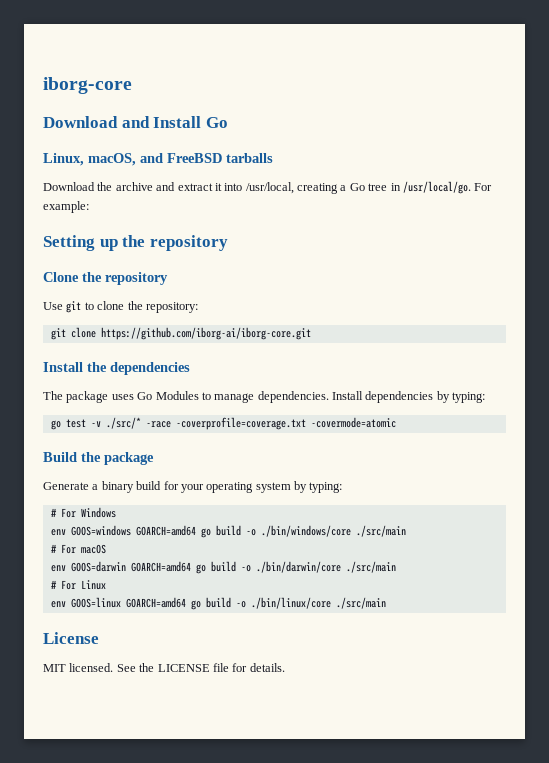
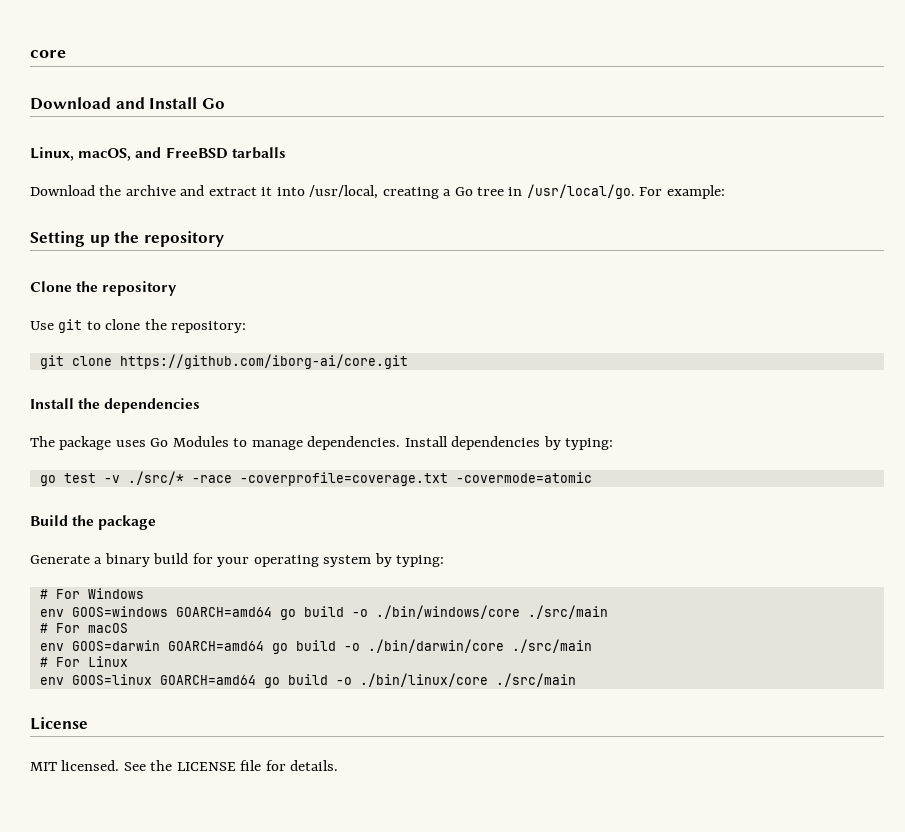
[43,77,132,94] iborg-core -> [30,50,66,58] core
[100,327,311,340] https://github.com/iborg-ai/iborg-core.git -> [119,354,408,369] https://github.com/iborg-ai/core.git

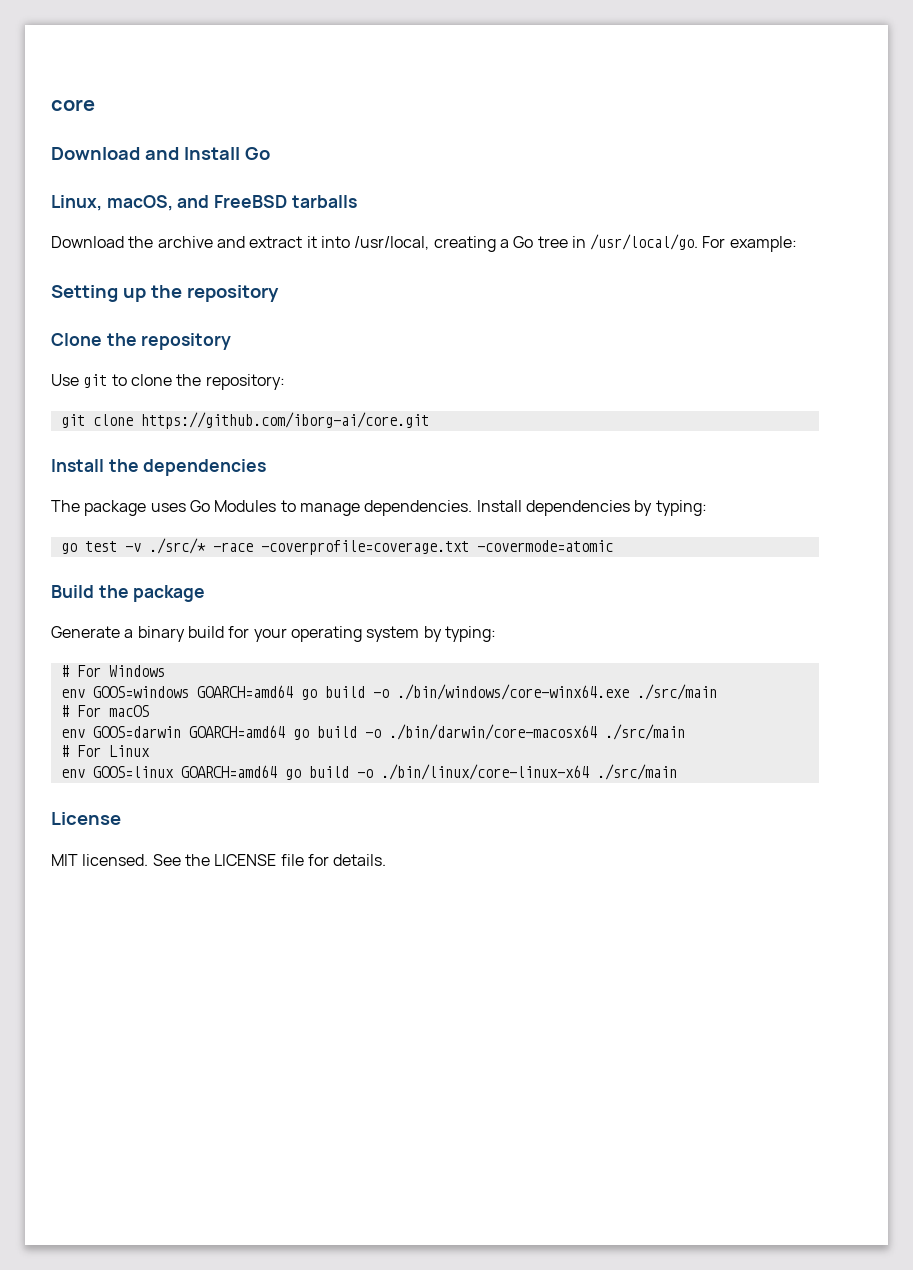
[375,605,520,619] ./bin/windows/core -> [396,684,629,700] ./bin/windows/core-winx64.exe
[367,639,504,653] ./bin/darwin/core -> [388,724,597,740] ./bin/darwin/core-macosx64
[359,673,488,687] ./bin/linux/core -> [380,764,589,780] ./bin/linux/core-linux-x64

